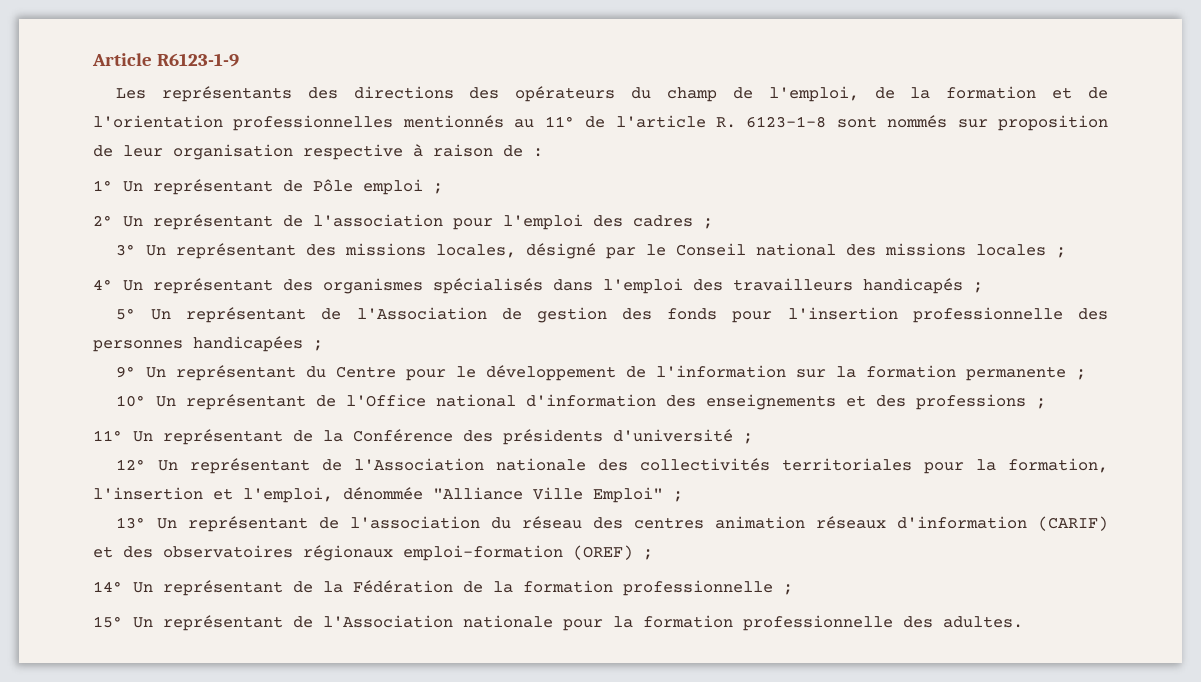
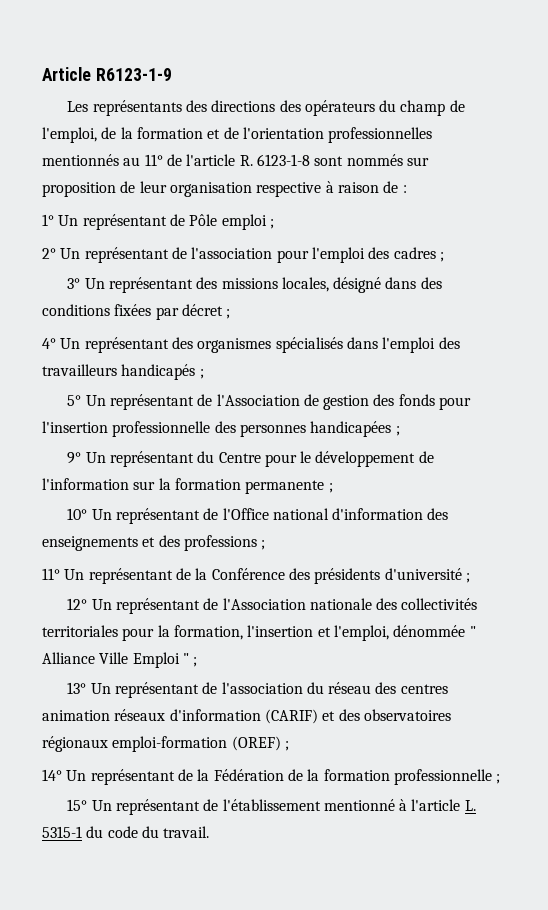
[605,243,1046,259] par le Conseil national des missions locales -> [385,277,442,289] [42,304,223,320] dans des conditions fixées par décret
[433,487,663,503] "Alliance Ville Emploi" -> [469,626,476,637] [42,652,189,668] " Alliance Ville Emploi "
[323,615,1023,631] l'Association nationale pour la formation professionnelle des adultes. -> [222,799,476,811] [42,826,210,838] l'établissement mentionné à l'article L. 5315-1 du code du travail.

